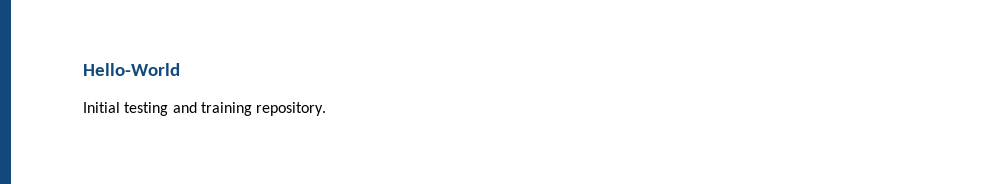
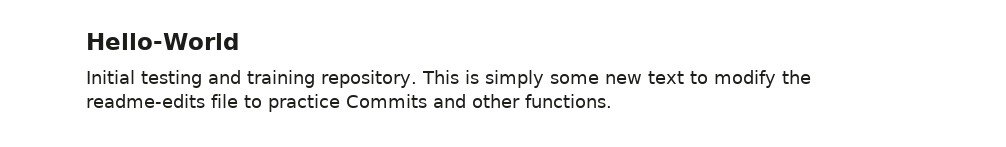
(327, 109) none -> [421,70,811,88] [86,94,612,112] This is simply some new text to modify the readme-edits file to practice Commits and other functions.

